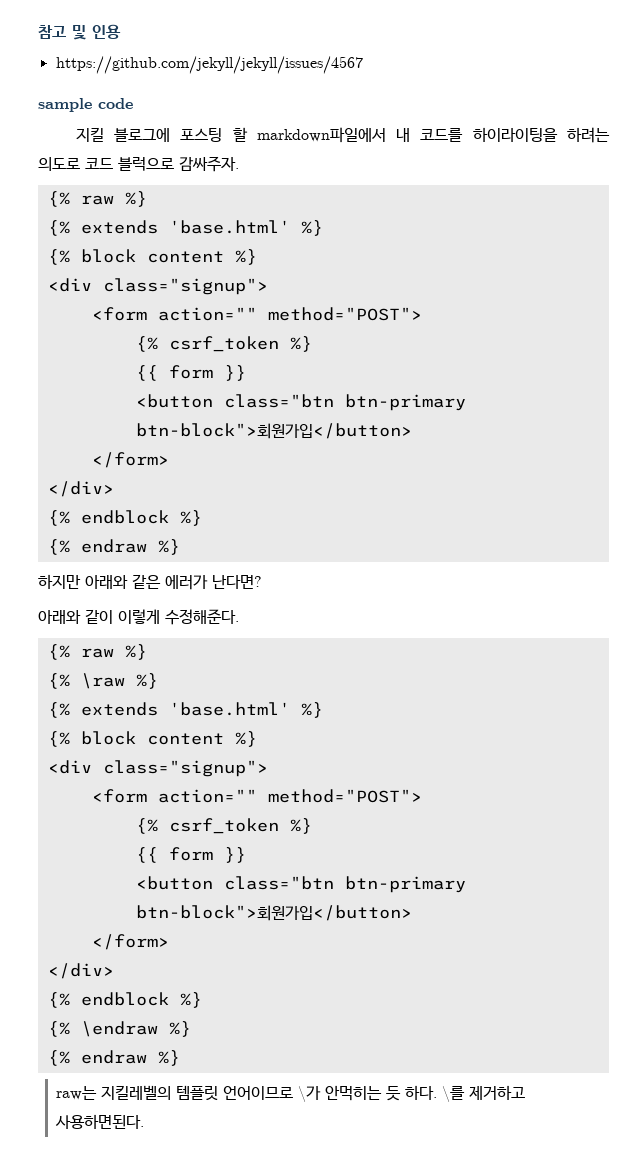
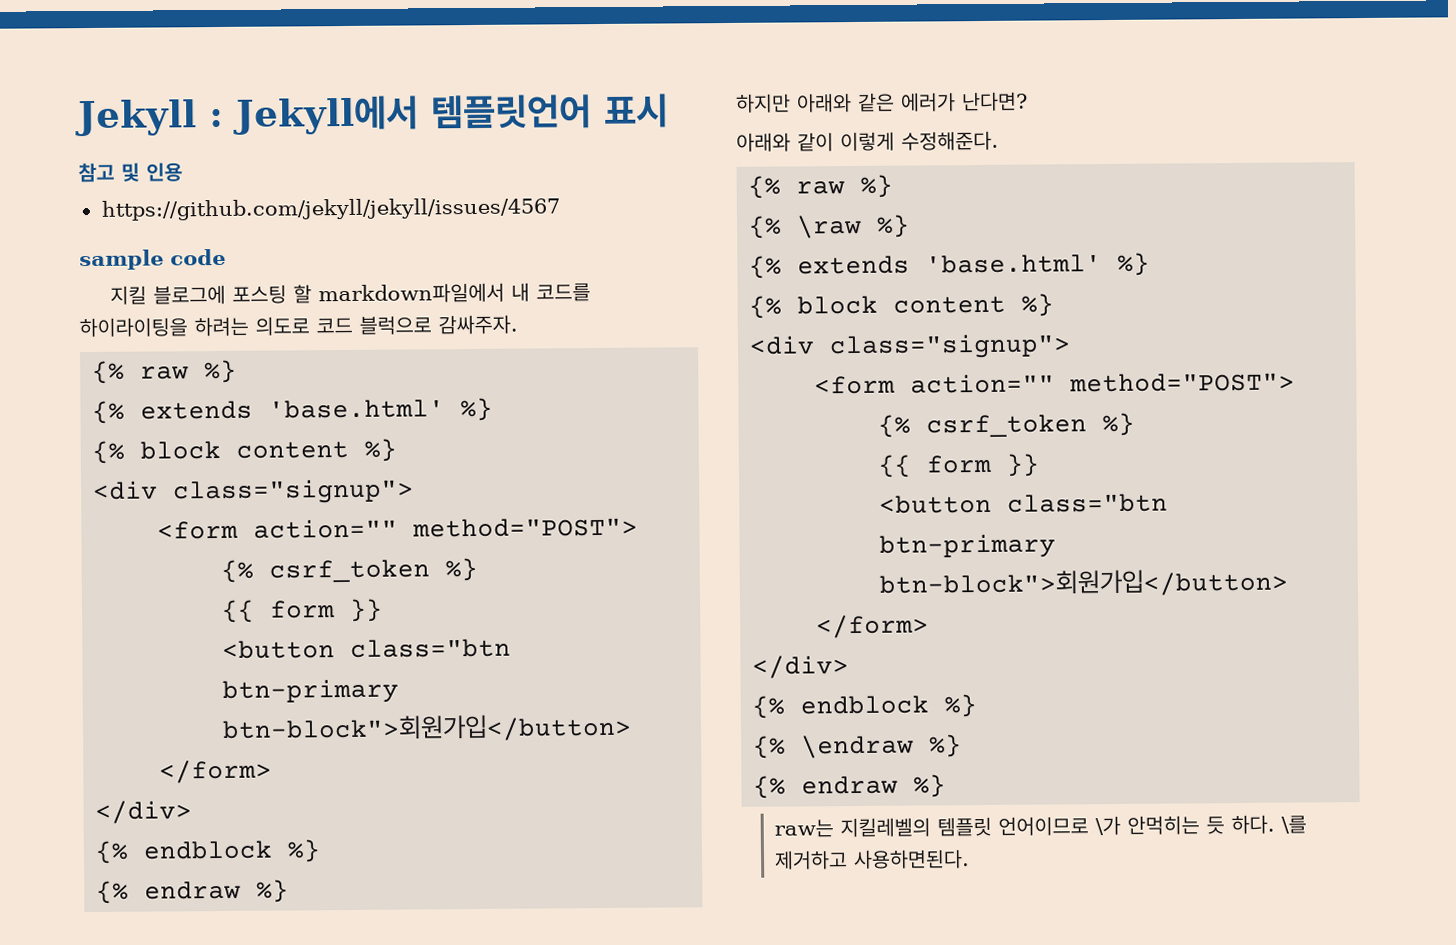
(38, 32) none -> [75,93,669,137] Jekyll : Jekyll에서 템플릿언어 표시 //

